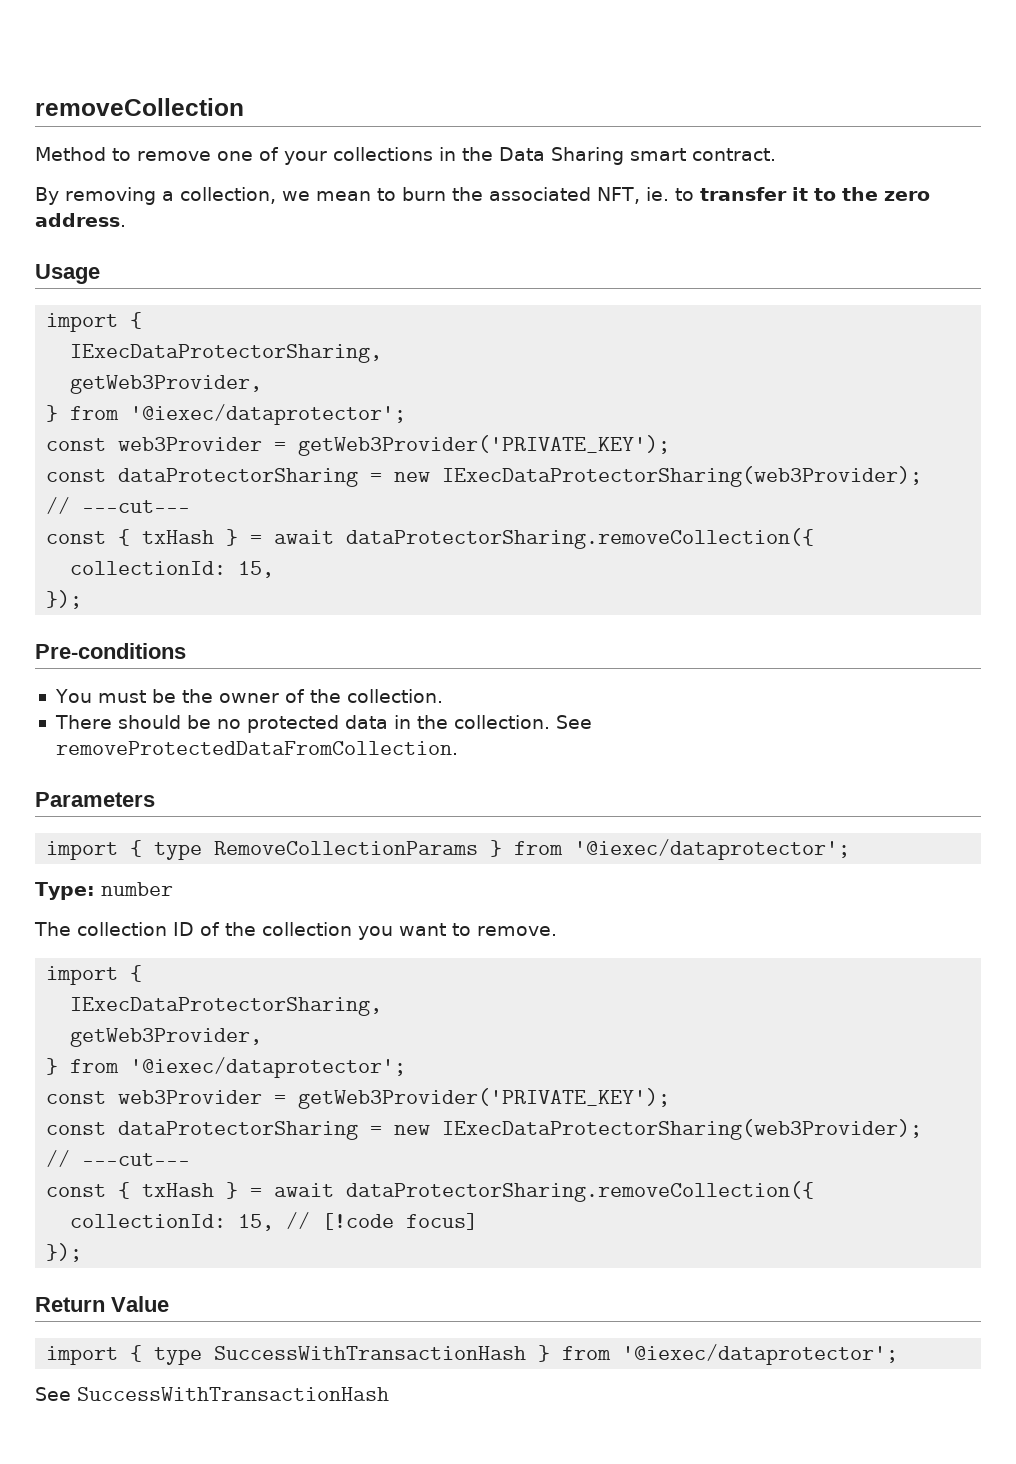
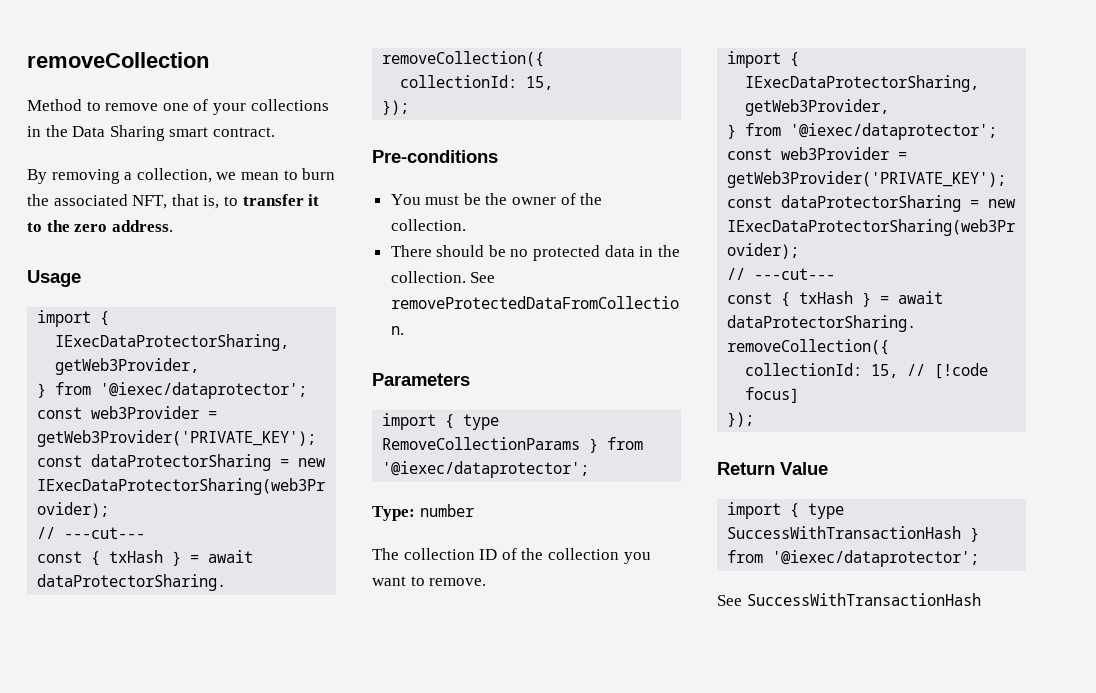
[646,187,669,201] ie. -> [171,194,220,209] that is,

